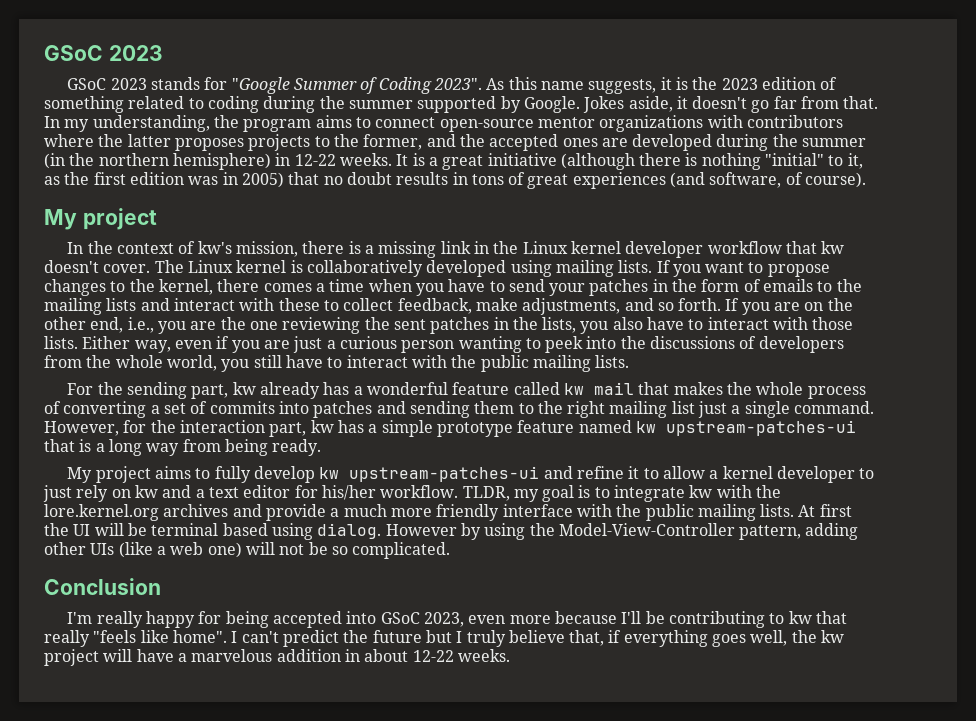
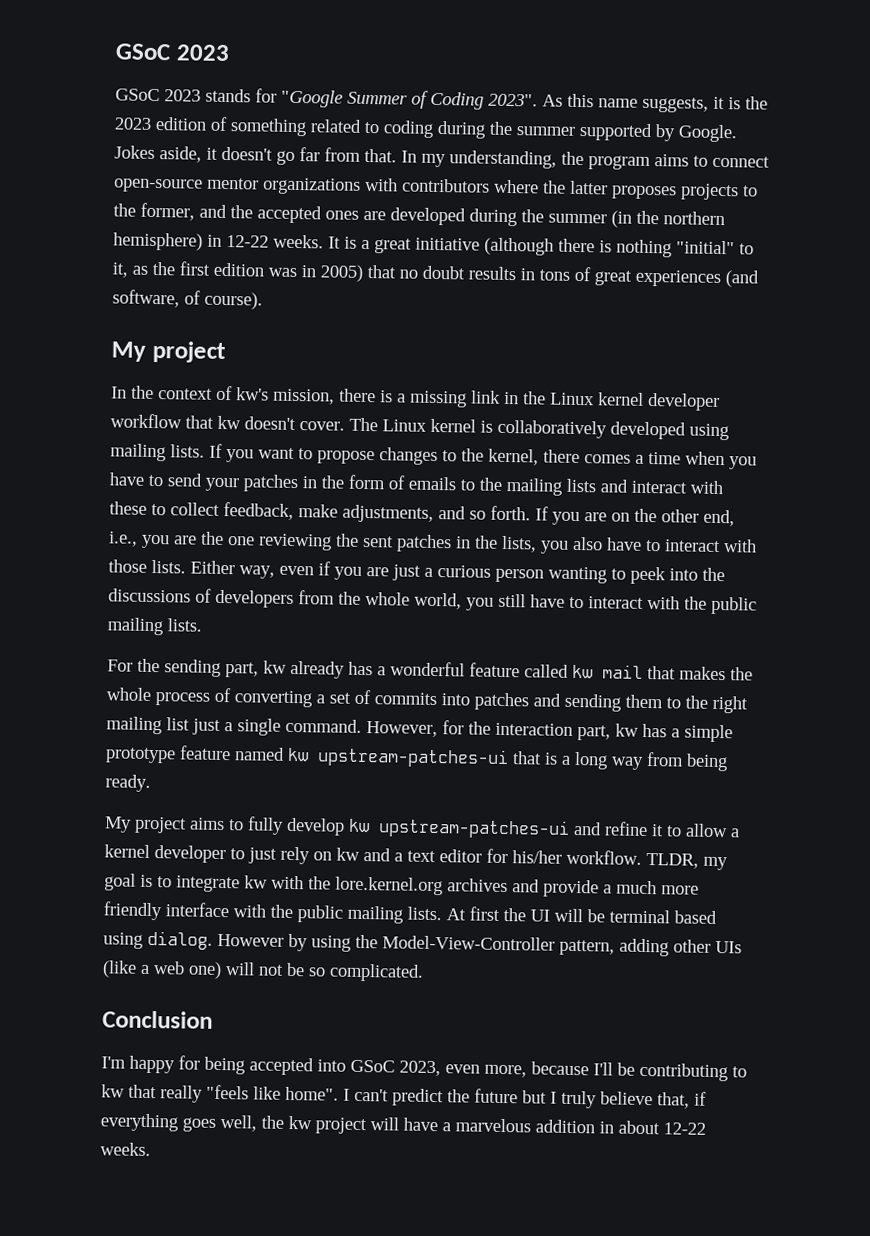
[96,611,143,628] really -> (126, 1062) none
[509,615,551,624] more -> [484,1064,527,1078] more,

